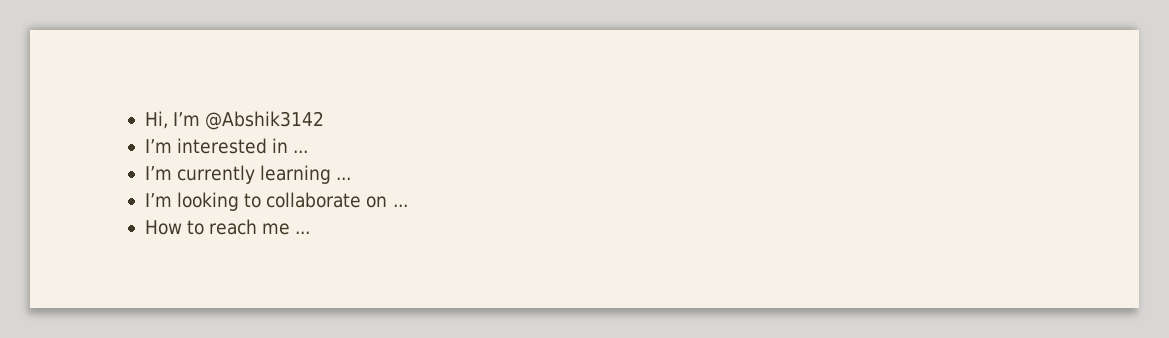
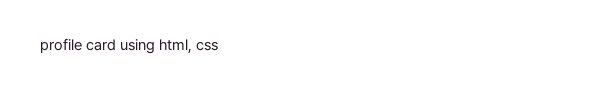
[144,111,325,130] [144,138,309,154] [144,165,352,184] [144,192,408,211] [144,219,311,235] Hi, I’m @Abshik3142 // I’m interested in ... // I’m currently learning ... // I’m looking to collaborate on ... // How to reach me ... -> [40,38,219,54] profile card using html, css

